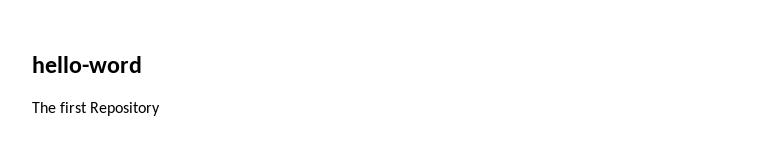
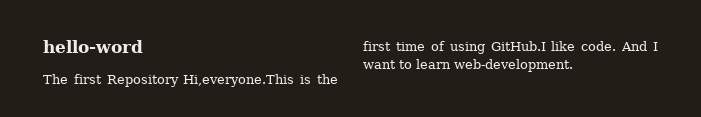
(161, 109) none -> [183,74,338,87] [363,41,658,54] [363,59,573,72] Hi,everyone.This is the first time of using GitHub.I like code. And I want to learn web-development.

